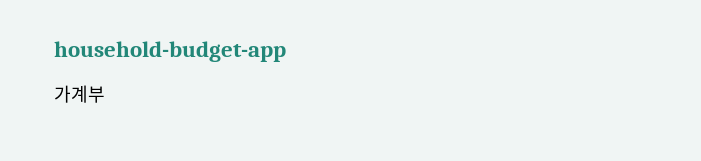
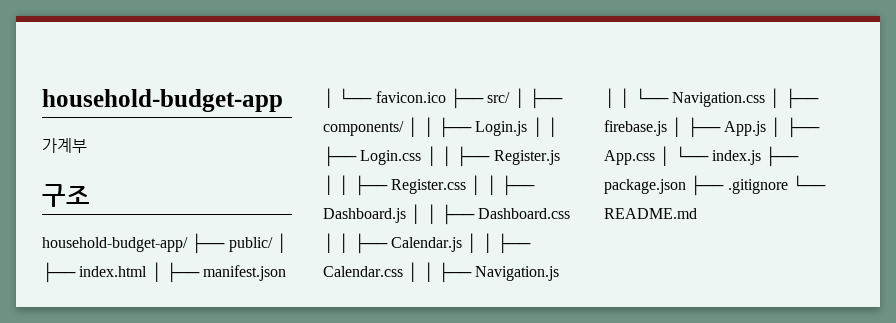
(105, 94) none -> [42,184,90,207] [42,233,287,254] [42,262,287,283] [323,88,563,109] [323,117,558,138] [323,146,560,167] [323,175,535,196] [323,204,571,225] [323,233,531,254] [323,262,560,283] [604,88,819,109] [604,117,820,138] [604,146,800,167] [604,175,826,196] [604,208,697,219] // 구조 // household-budget-app/ ├── public/ │ ├── index.html │ ├── manifest.json │ └── favicon.ico ├── src/ │ ├── components/ │ │ ├── Login.js │ │ ├── Login.css │ │ ├── Register.js │ │ ├── Register.css │ │ ├── Dashboard.js │ │ ├── Dashboard.css │ │ ├── Calendar.js │ │ ├── Calendar.css │ │ ├── Navigation.js │ │ └── Navigation.css │ ├── firebase.js │ ├── App.js │ ├── App.css │ └── index.js ├── package.json ├── .gitignore └── README.md

